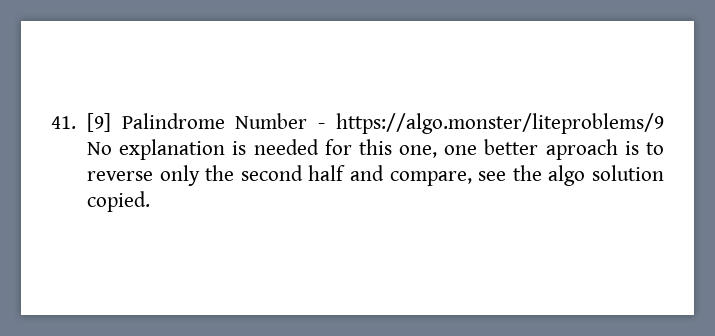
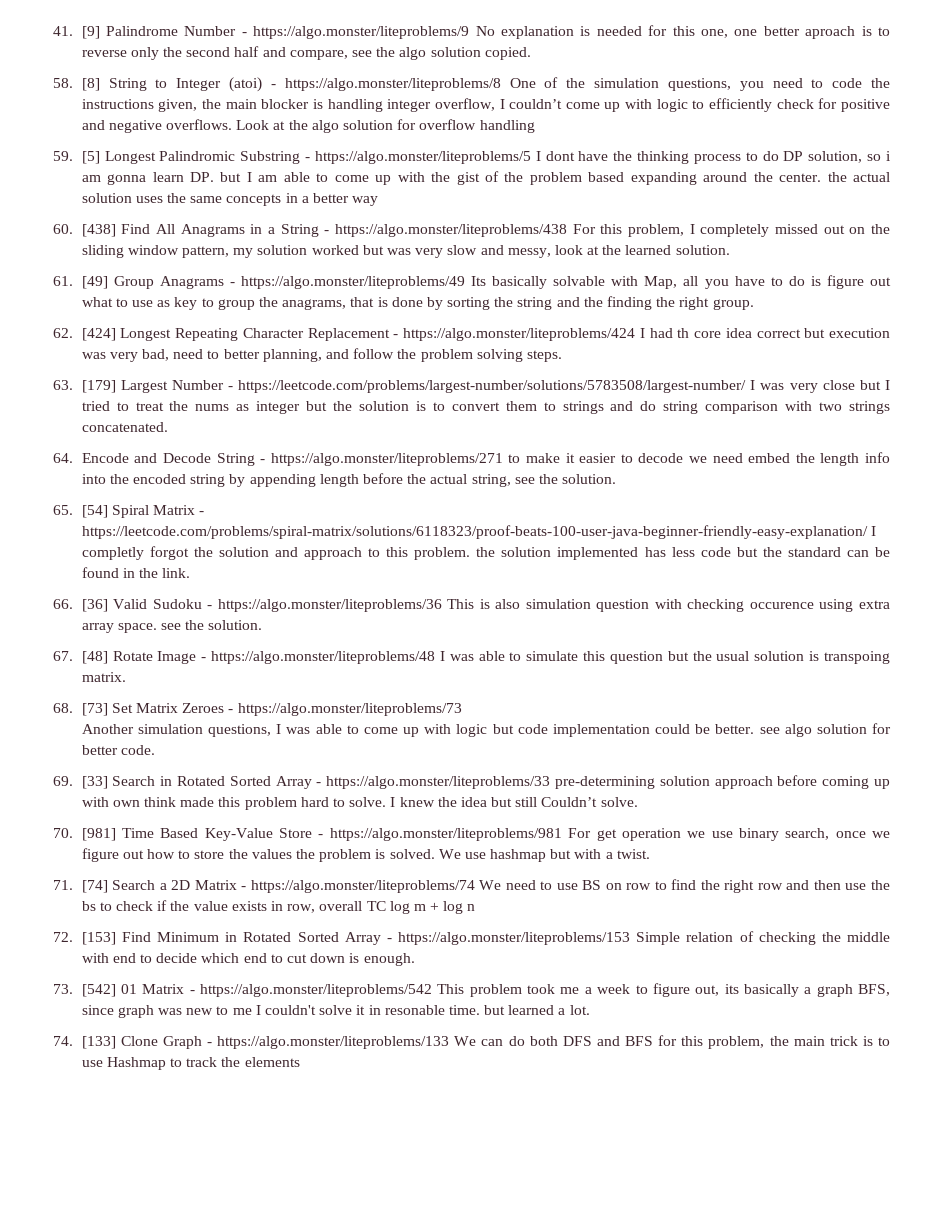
(150, 201) none -> [53,77,890,92] [81,98,890,112] [81,119,535,133] [53,151,891,164] [81,171,891,185] [81,193,379,206] [53,224,891,237] [81,245,730,258] [53,275,892,289] [81,296,754,310] [53,328,891,341] [81,348,562,362] [53,380,890,393] [81,401,891,414] [81,422,168,432] [53,452,890,466] [81,473,617,487] [53,505,205,518] [81,525,876,539] [81,546,891,560] [81,567,191,578] [53,599,890,612] [81,620,263,633] [53,651,890,664] [81,672,126,682] [53,703,462,716] [81,723,892,737] [81,745,155,755] [53,775,891,789] [81,797,638,810] [53,828,890,841] [81,848,650,862] [53,879,891,893] [81,900,476,914] [53,931,890,945] [81,953,415,966] [53,983,890,997] [81,1005,590,1018] [53,1035,891,1049] [81,1057,300,1070] // 58. [8] String to Integer (atoi) - https://algo.monster/liteproblems/8 One of the simulation questions, you need to code the instructions given, the main blocker is handling integer overflow, I couldn’t come up with logic to efficiently check for positive and negative overflows. Look at the algo solution for overflow handling // 59. [5] Longest Palindromic Substring - https://algo.monster/liteproblems/5 I dont have the thinking process to do DP solution, so i am gonna learn DP. but I am able to come up with the gist of the problem based expanding around the center. the actual solution uses the same concepts in a better way // 60. [438] Find All Anagrams in a String - https://algo.monster/liteproblems/438 For this problem, I completely missed out on the sliding window pattern, my solution worked but was very slow and messy, look at the learned solution. // 61. [49] Group Anagrams - https://algo.monster/liteproblems/49 Its basically solvable with Map, all you have to do is figure out what to use as key to group the anagrams, that is done by sorting the string and the finding the right group. // 62. [424] Longest Repeating Character Replacement - https://algo.monster/liteproblems/424 I had th core idea correct but execution was very bad, need to better planning, and follow the problem solving steps. // 63. [179] Largest Number - https://leetcode.com/problems/largest-number/solutions/5783508/largest-number/ I was very close but I tried to treat the nums as integer but the solution is to convert them to strings and do string comparison with two strings concatenated. // 64. Encode and Decode String - https://algo.monster/liteproblems/271 to make it easier to decode we need embed the length info into the encoded string by appending length before the actual string, see the solution. // 65. [54] Spiral Matrix - https://leetcode.com/problems/spiral-matrix/solutions/6118323/proof-beats-100-user-java-beginner-friendly-easy-explanation/ I completly forgot the solution and approach to this problem. the solution implemented has less code but the standard can be found in the link. // 66. [36] Valid Sudoku - https://algo.monster/liteproblems/36 This is also simulation question with checking occurence using extra array space. see the solution. // 67. [48] Rotate Image - https://algo.monster/liteproblems/48 I was able to simulate this question but the usual solution is transpoing matrix. // 68. [73] Set Matrix Zeroes - https://algo.monster/liteproblems/73 // Another simulation questions, I was able to come up with logic but code implementation could be better. see algo solution for better code. // 69. [33] Search in Rotated Sorted Array - https://algo.monster/liteproblems/33 pre-determining solution approach before coming up with own think made this problem hard to solve. I knew the idea but still Couldn’t solve. // 70. [981] Time Based Key-Value Store - https://algo.monster/liteproblems/981 For get operation we use binary search, once we figure out how to store the values the problem is solved. We use hashmap but with a twist. // 71. [74] Search a 2D Matrix - https://algo.monster/liteproblems/74 We need to use BS on row to find the right row and then use the bs to check if the value exists in row, overall TC log m + log n // 72. [153] Find Minimum in Rotated Sorted Array - https://algo.monster/liteproblems/153 Simple relation of checking the middle with end to decide which end to cut down is enough. // 73. [542] 01 Matrix - https://algo.monster/liteproblems/542 This problem took me a week to figure out, its basically a graph BFS, since graph was new to me I couldn't solve it in resonable time. but learned a lot. // 74. [133] Clone Graph - https://algo.monster/liteproblems/133 We can do both DFS and BFS for this problem, the main trick is to use Hashmap to track the elements

